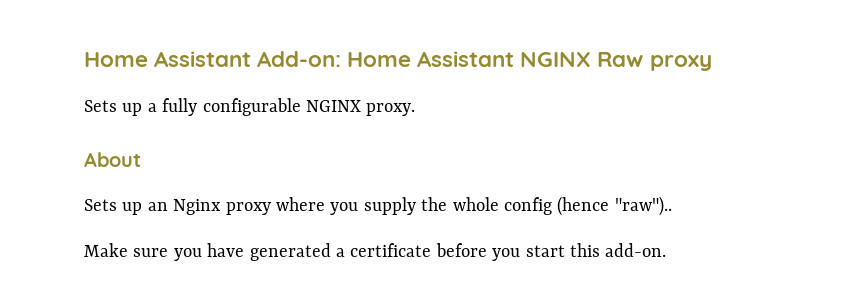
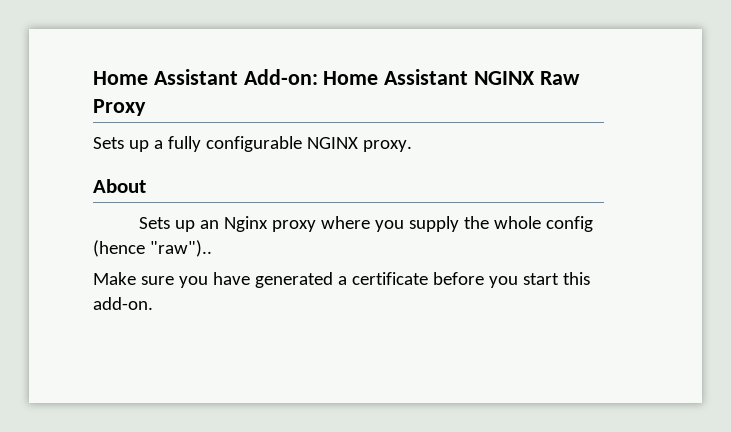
[649,55,712,71] proxy -> [93,99,146,116] Proxy

